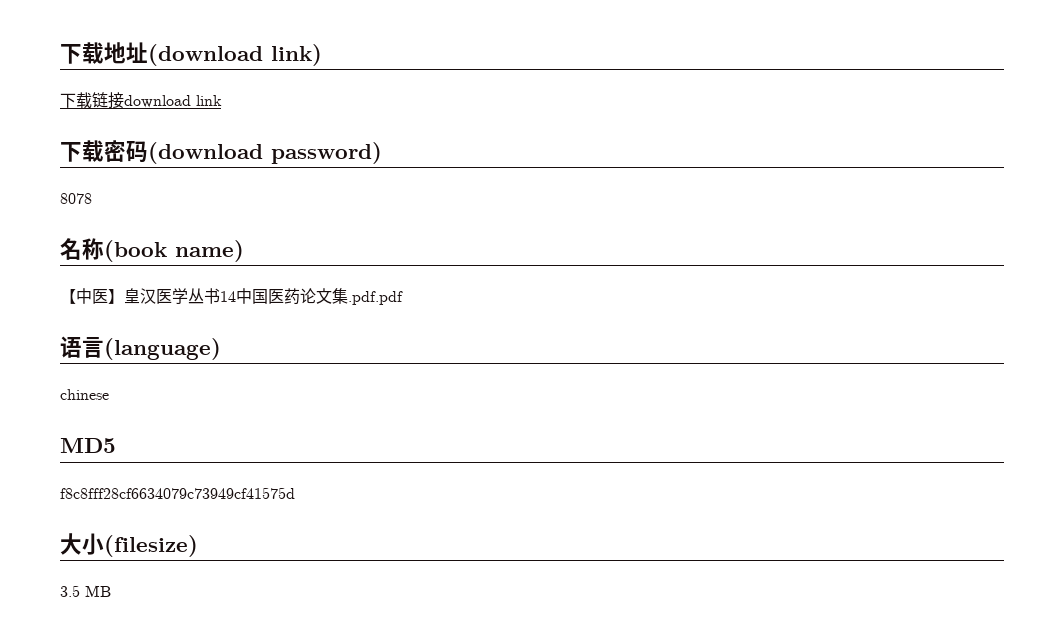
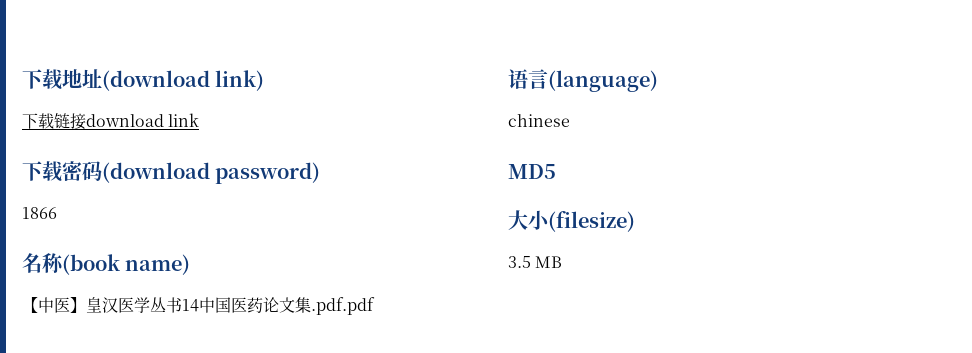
[60,193,92,204] 8078 -> [22,207,57,219] 1866
[60,487,295,499] // f8c8fff28cf6634079c73949cf41575d -> (556, 171) none

